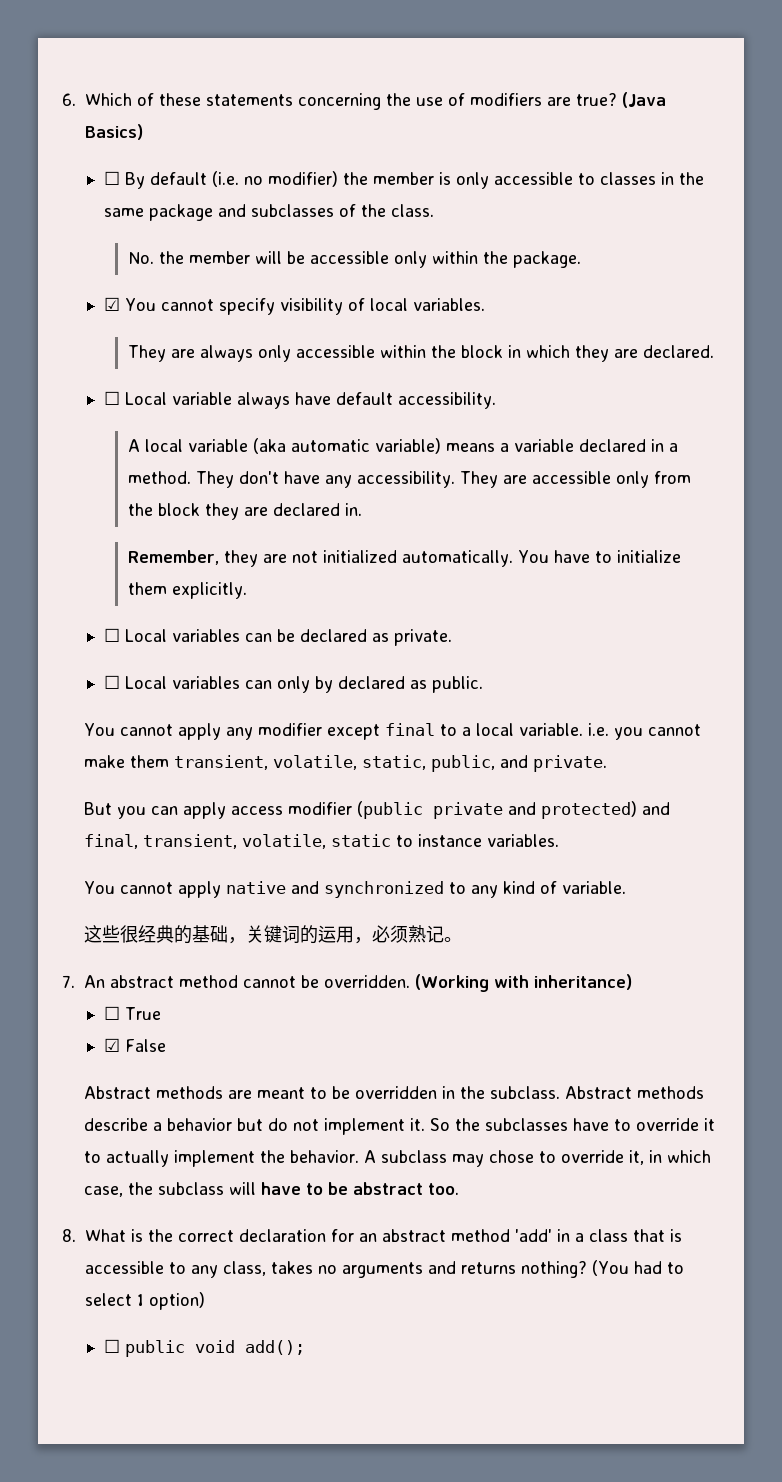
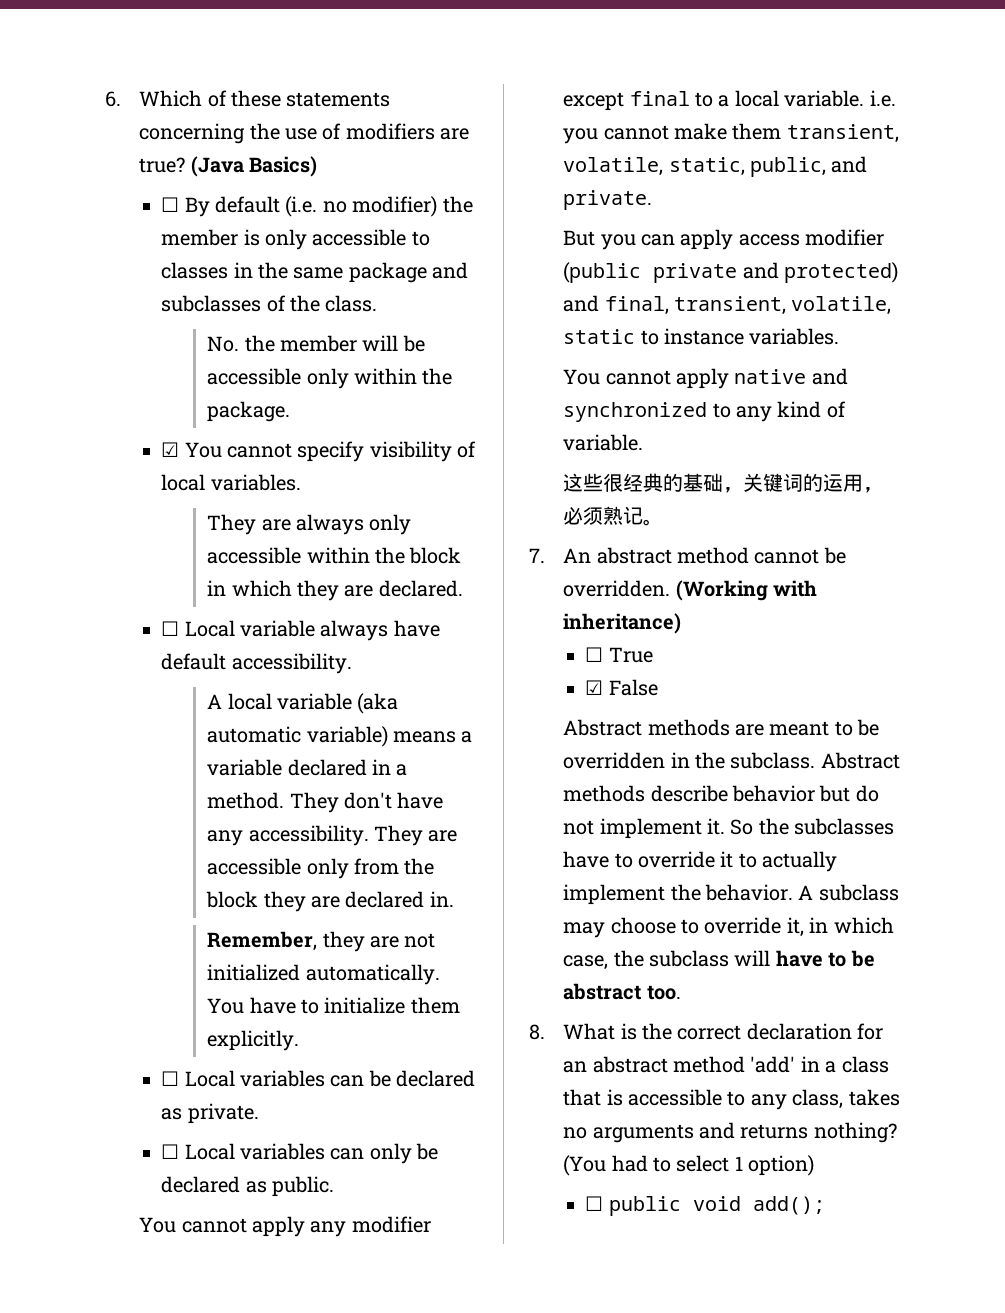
[314,676,333,693] by -> [416,1143,439,1160] be
[152,1122,162,1131] a -> (728, 793) none
[488,1150,534,1163] chose -> [610,917,676,934] choose

